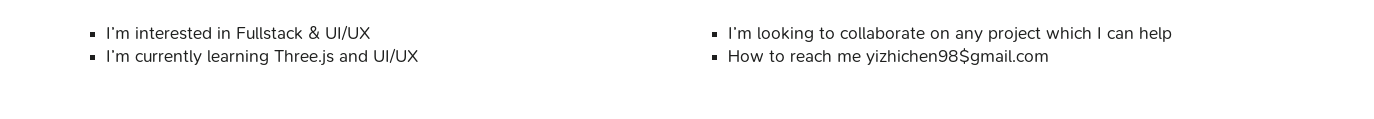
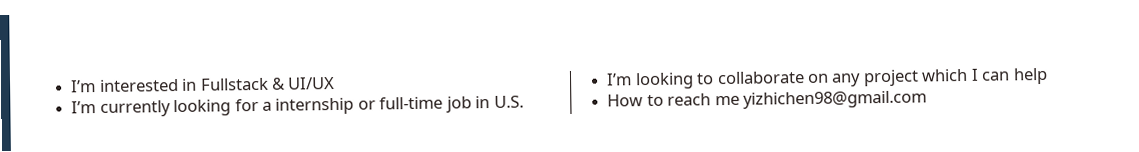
[207,48,419,66] learning Three.js and UI/UX -> [173,95,524,117] looking for a internship or full-time job in U.S.
[866,48,1050,66] yizhichen98$gmail.com -> [742,90,927,109] yizhichen98@gmail.com

